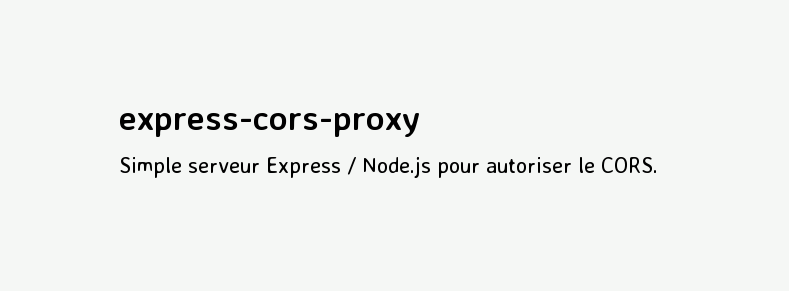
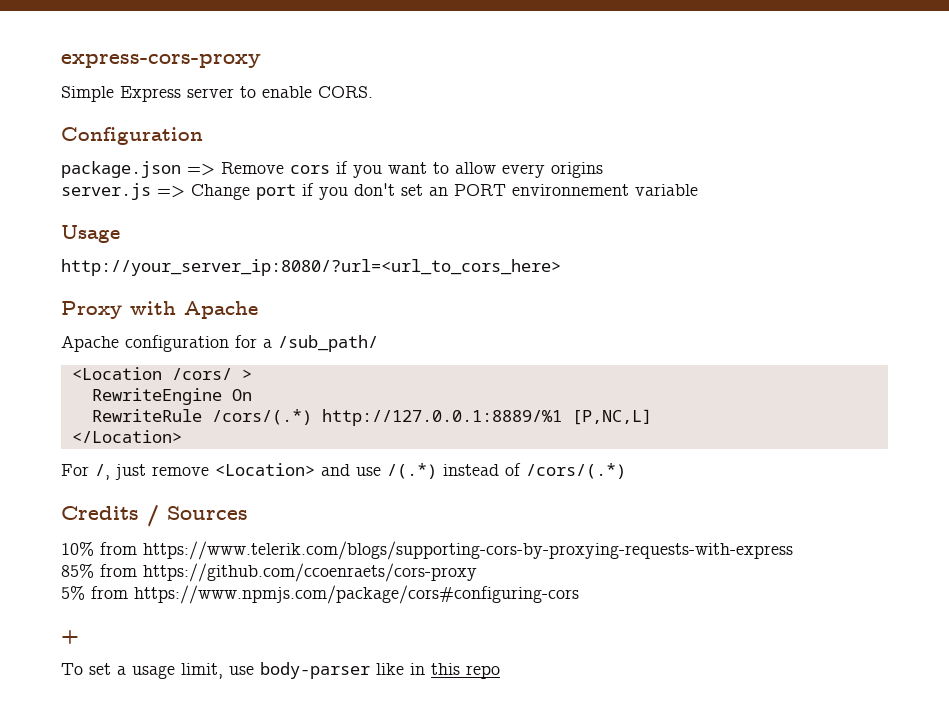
[188,156,658,178] serveur Express / Node.js pour autoriser le CORS. -> [120,86,373,102] [61,127,203,145] [61,161,603,178] [61,183,698,200] [61,225,120,243] [61,259,561,276] [61,301,258,319] [61,335,378,352] [71,367,252,380] [91,388,252,405] [91,409,652,426] [71,430,182,443] [61,463,626,480] [61,505,248,527] [61,541,793,560] [61,563,477,582] [61,585,579,604] [61,630,79,644] [61,662,500,679] Express server to enable CORS. // Configuration // package.json => Remove cors if you want to allow every origins // server.js => Change port if you don't set an PORT environnement variable // Usage // http://your_server_ip:8080/?url=<url_to_cors_here> // Proxy with Apache // Apache configuration for a /sub_path/ // <Location /cors/ > // RewriteEngine On // RewriteRule /cors/(.*) http://127.0.0.1:8889/%1 [P,NC,L] // </Location> // For /, just remove <Location> and use /(.*) instead of /cors/(.*) // Credits / Sources // 10% from https://www.telerik.com/blogs/supporting-cors-by-proxying-requests-with-express // 85% from https://github.com/ccoenraets/cors-proxy // 5% from https://www.npmjs.com/package/cors#configuring-cors // + // To set a usage limit, use body-parser like in this repo

